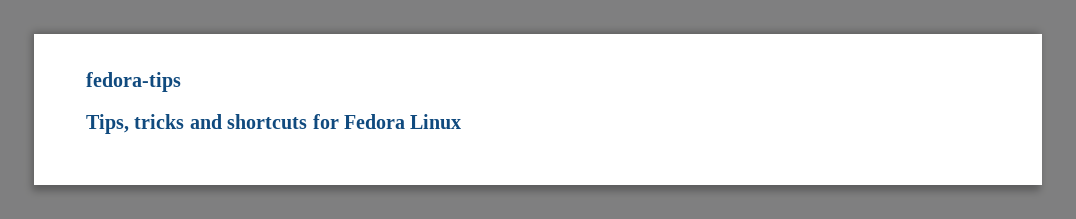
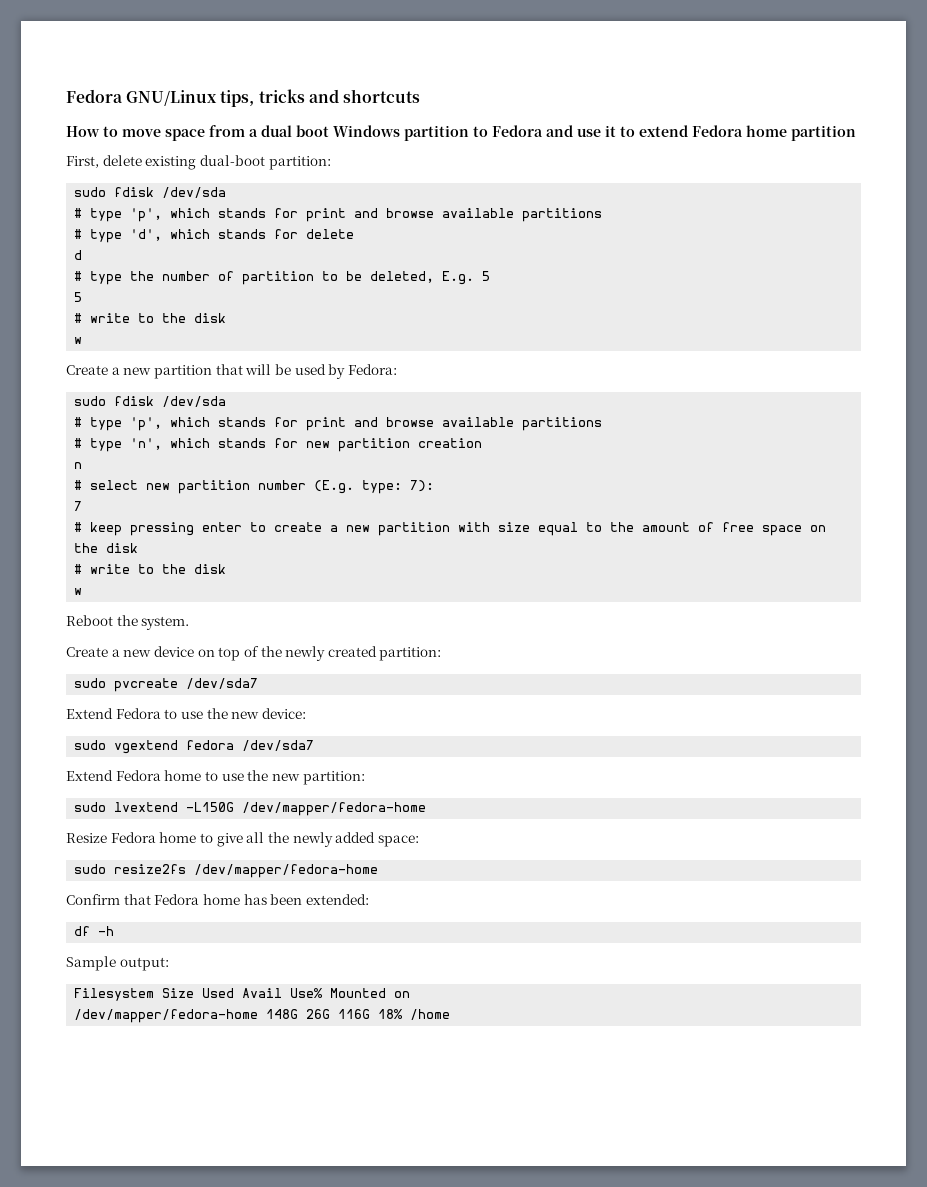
[86,72,181,92] [86,114,129,134] fedora-tips // Tips, -> [66,89,255,107] Fedora GNU/Linux tips,
[312,114,462,129] for Fedora Linux -> [66,125,856,141] [66,155,331,170] [74,187,227,198] [74,208,603,222] [74,229,355,243] [74,250,83,260] [74,271,491,285] [74,292,83,302] [74,313,227,323] [74,337,83,344] [66,364,397,379] [74,396,227,407] [74,417,603,431] [74,438,483,452] [74,462,83,469] [74,480,435,494] [74,501,83,511] [74,522,827,536] [74,543,139,553] [74,564,227,574] [74,588,83,595] [66,615,190,630] [66,646,442,661] [74,678,259,692] [66,708,306,719] [74,740,315,754] [66,770,365,785] [74,802,427,816] [66,832,419,847] [74,864,379,878] [66,894,369,905] [74,926,115,936] [66,956,169,971] [74,988,411,1001] [74,1009,451,1023] // How to move space from a dual boot Windows partition to Fedora and use it to extend Fedora home partition // First, delete existing dual-boot partition: // sudo fdisk /dev/sda // # type 'p', which stands for print and browse available partitions // # type 'd', which stands for delete // d // # type the number of partition to be deleted, E.g. 5 // 5 // # write to the disk // w // Create a new partition that will be used by Fedora: // sudo fdisk /dev/sda // # type 'p', which stands for print and browse available partitions // # type 'n', which stands for new partition creation // n // # select new partition number (E.g. type: 7): // 7 // # keep pressing enter to create a new partition with size equal to the amount of free space on the disk // # write to the disk // w // Reboot the system. // Create a new device on top of the newly created partition: // sudo pvcreate /dev/sda7 // Extend Fedora to use the new device: // sudo vgextend fedora /dev/sda7 // Extend Fedora home to use the new partition: // sudo lvextend -L150G /dev/mapper/fedora-home // Resize Fedora home to give all the newly added space: // sudo resize2fs /dev/mapper/fedora-home // Confirm that Fedora home has been extended: // df -h // Sample output: // Filesystem Size Used Avail Use% Mounted on // /dev/mapper/fedora-home 148G 26G 116G 18% /home

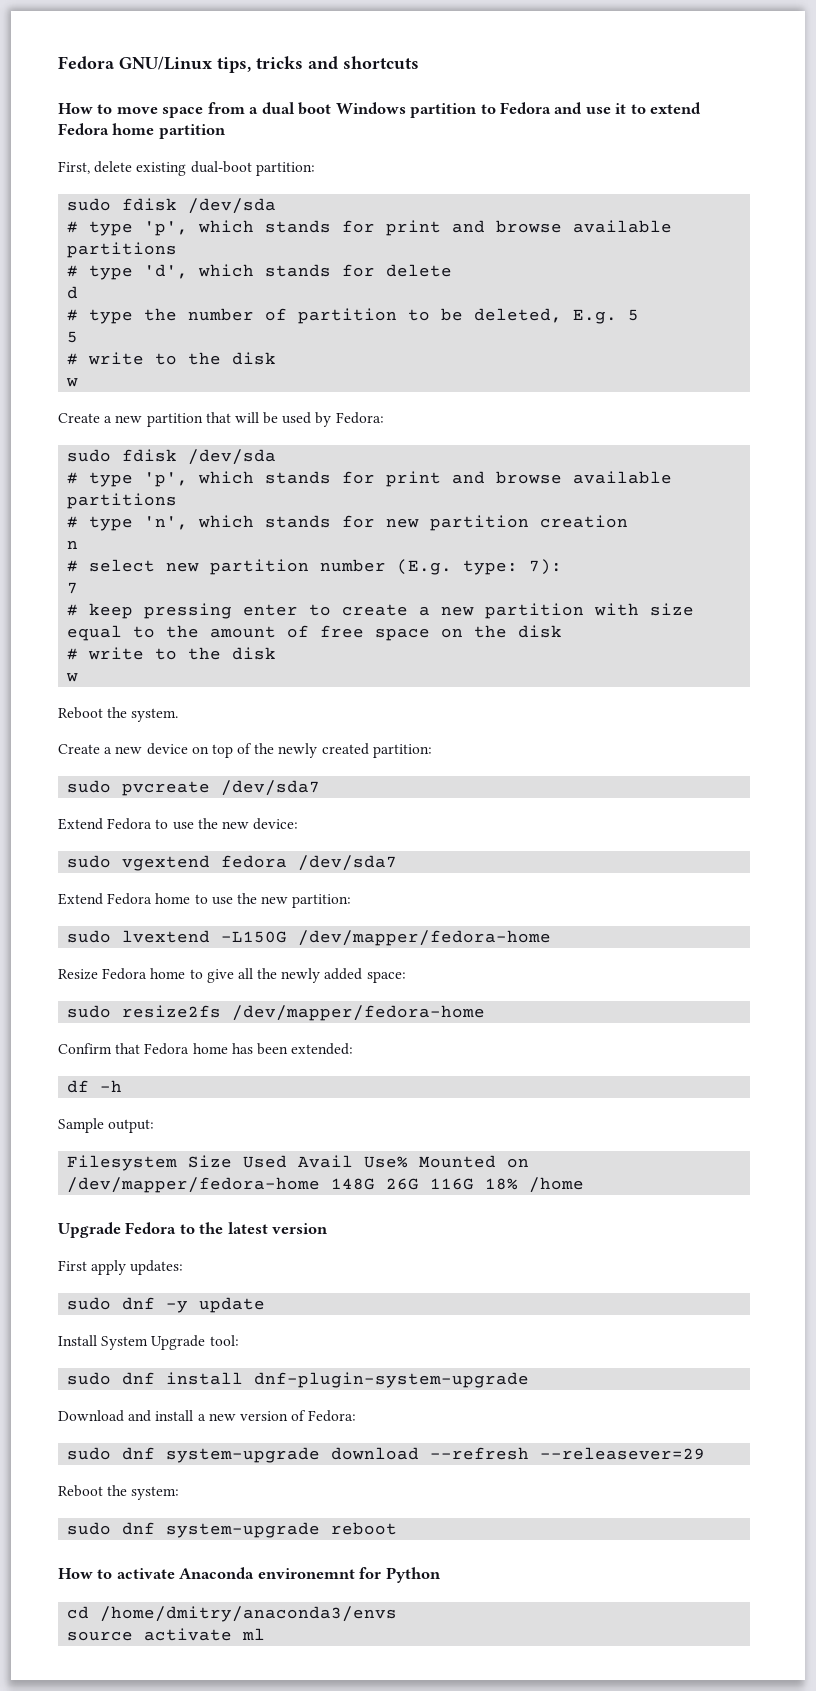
(451, 1014) none -> [58,1222,329,1238] [58,1260,184,1275] [67,1297,266,1313] [58,1335,239,1350] [67,1372,530,1388] [58,1410,357,1422] [67,1447,706,1463] [58,1485,180,1500] [67,1522,398,1538] [58,1567,441,1583] [67,1606,398,1622] [67,1628,266,1641] // Upgrade Fedora to the latest version // First apply updates: // sudo dnf -y update // Install System Upgrade tool: // sudo dnf install dnf-plugin-system-upgrade // Download and install a new version of Fedora: // sudo dnf system-upgrade download --refresh --releasever=29 // Reboot the system: // sudo dnf system-upgrade reboot // How to activate Anaconda environemnt for Python // cd /home/dmitry/anaconda3/envs // source activate ml

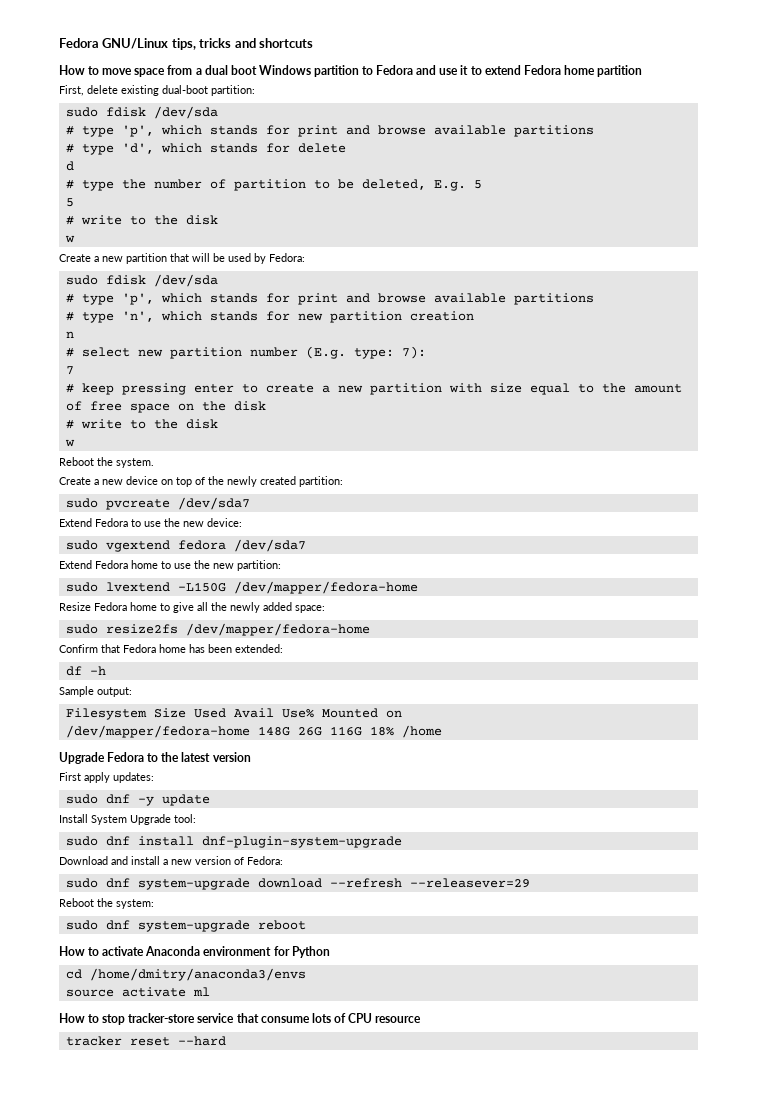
[257,1568,355,1579] environemnt -> [203,946,272,956] environment
(266, 1634) none -> [59,1013,422,1025] [65,1036,226,1046] // How to stop tracker-store service that consume lots of CPU resource // tracker reset --hard

